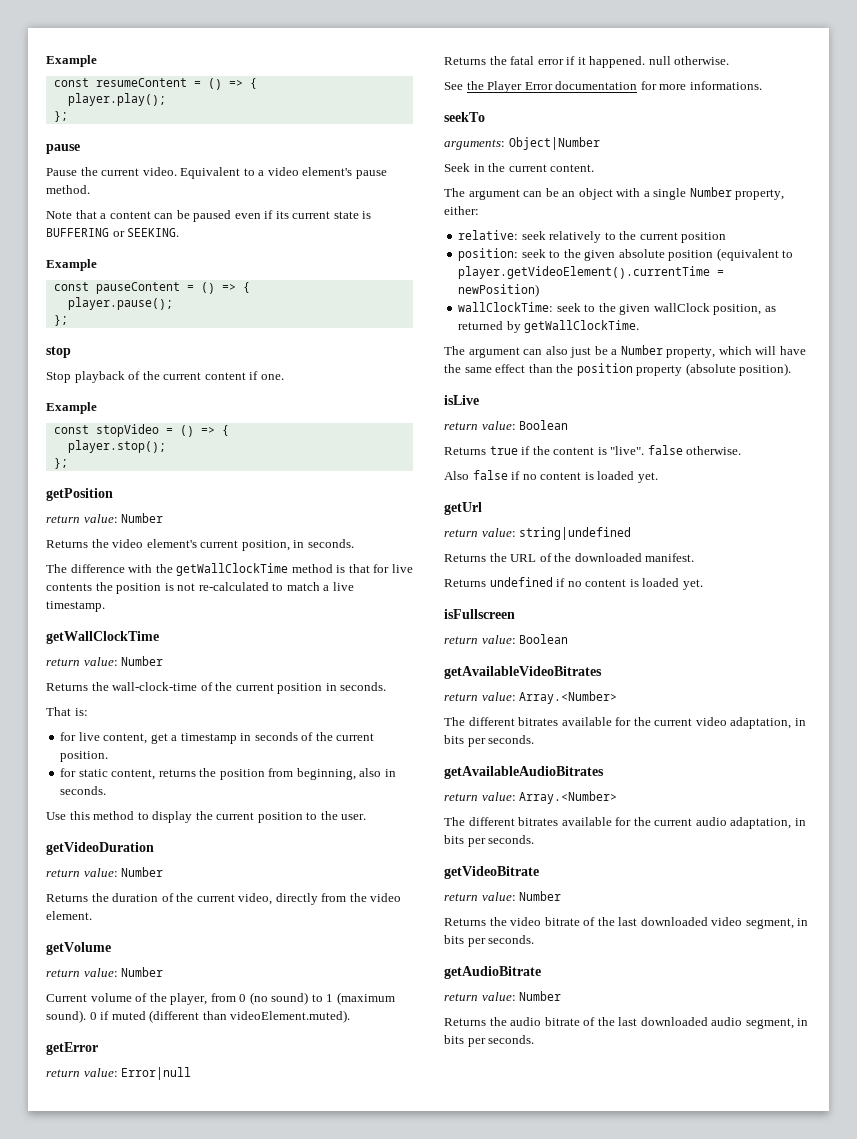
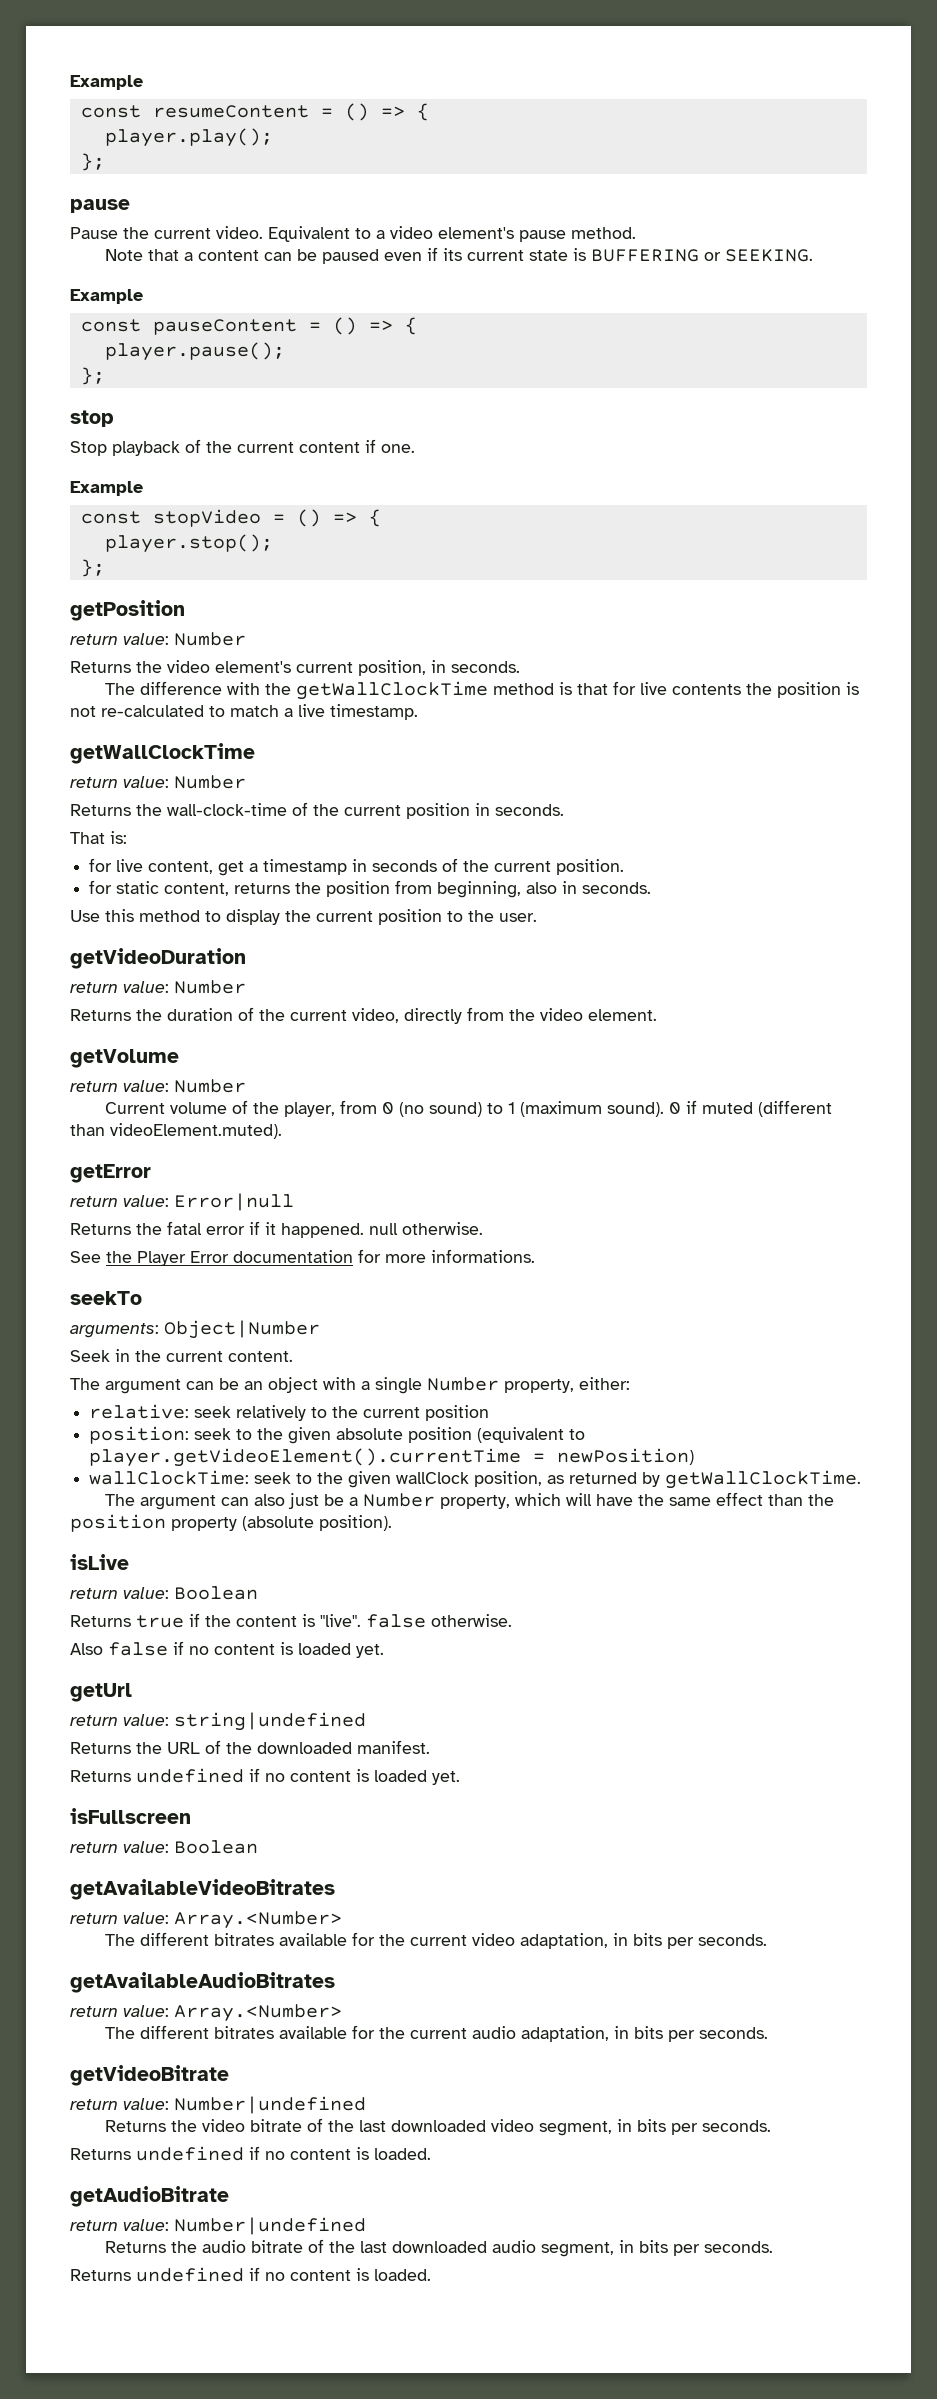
[519,891,562,901] Number -> [174,2096,366,2114] Number|undefined
(535, 939) none -> [70,2146,431,2161] // Returns undefined if no content is loaded.
[519,991,562,1001] Number -> [174,2217,366,2235] Number|undefined
(535, 1039) none -> [70,2267,431,2282] // Returns undefined if no content is loaded.

